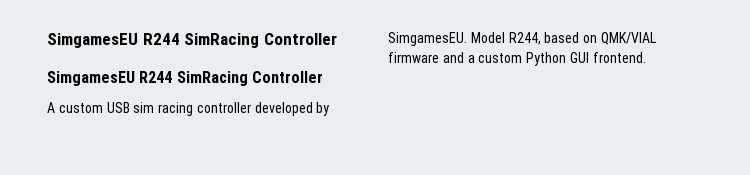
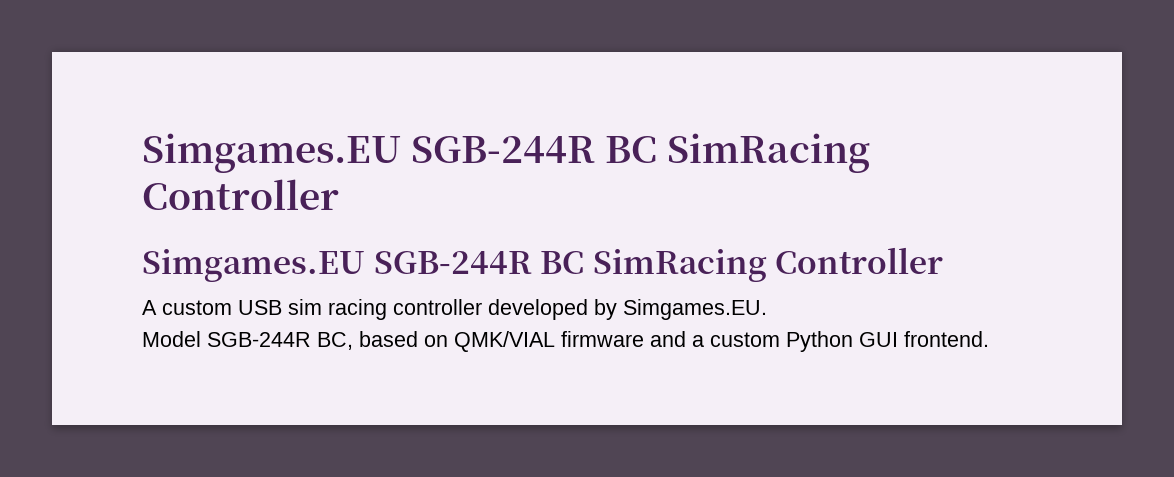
[47,33,337,48] [47,71,173,86] SimgamesEU R244 SimRacing Controller // SimgamesEU R244 -> [142,133,870,173] [142,179,339,210] [142,249,585,282] Simgames.EU SGB-244R BC SimRacing Controller // Simgames.EU SGB-244R BC
[388,32,541,46] SimgamesEU. Model R244, -> [623,299,767,320] [142,331,353,350] Simgames.EU. // Model SGB-244R BC,

